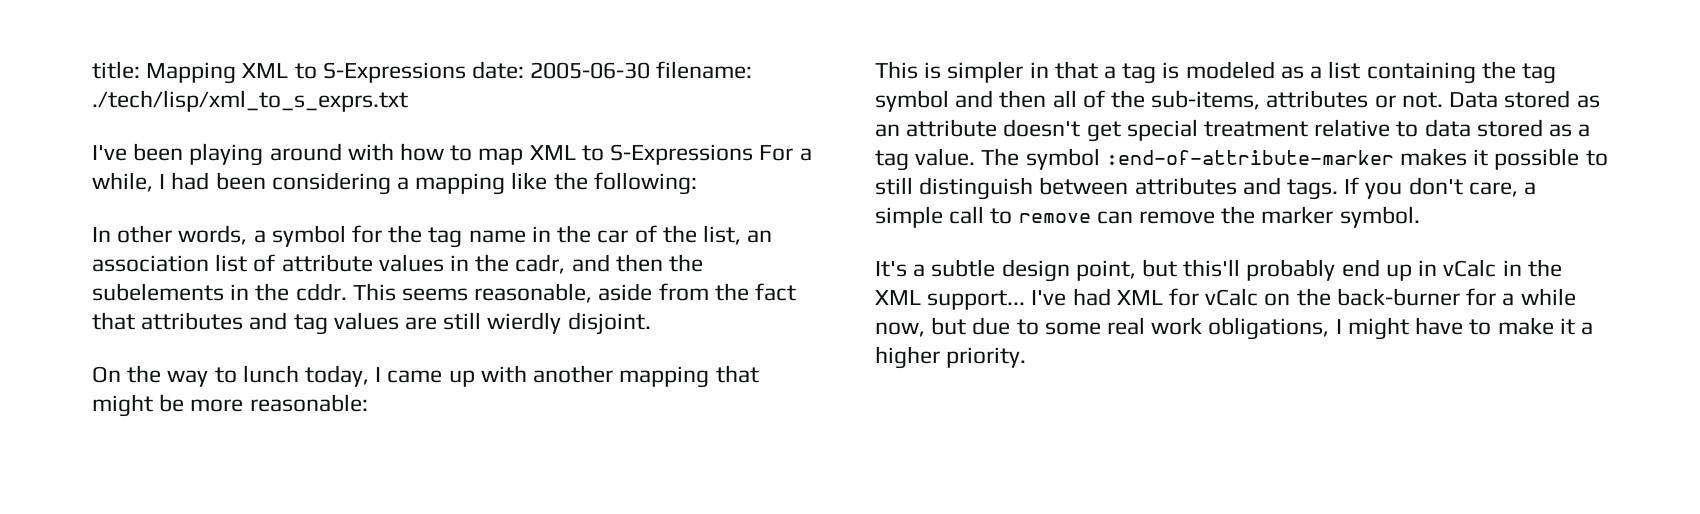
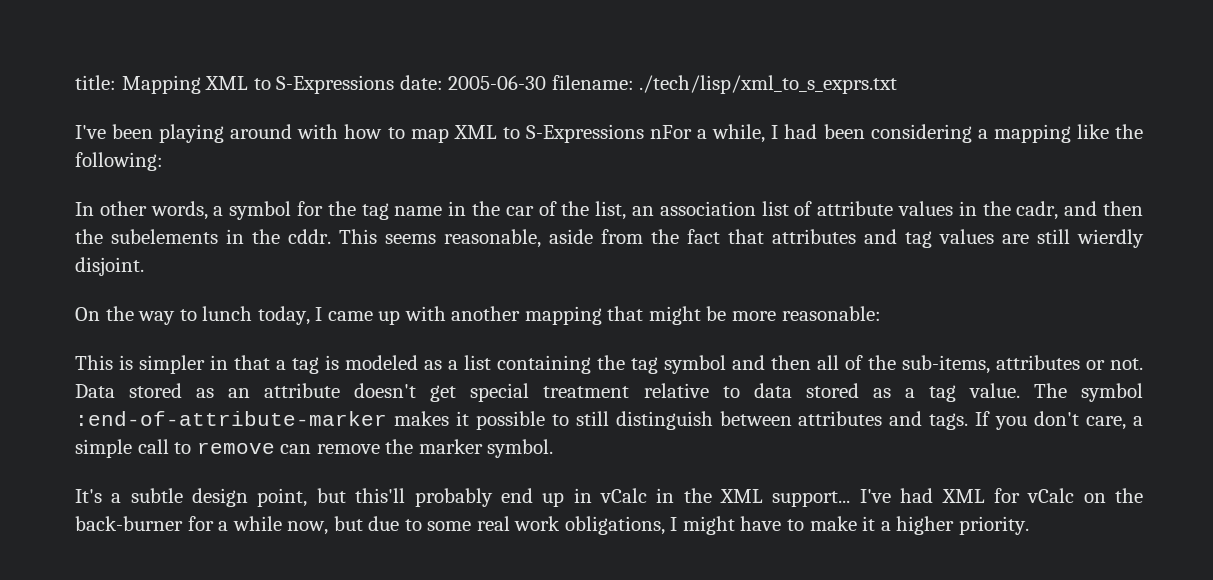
[759,145,794,161] For -> [650,125,693,139] nFor

